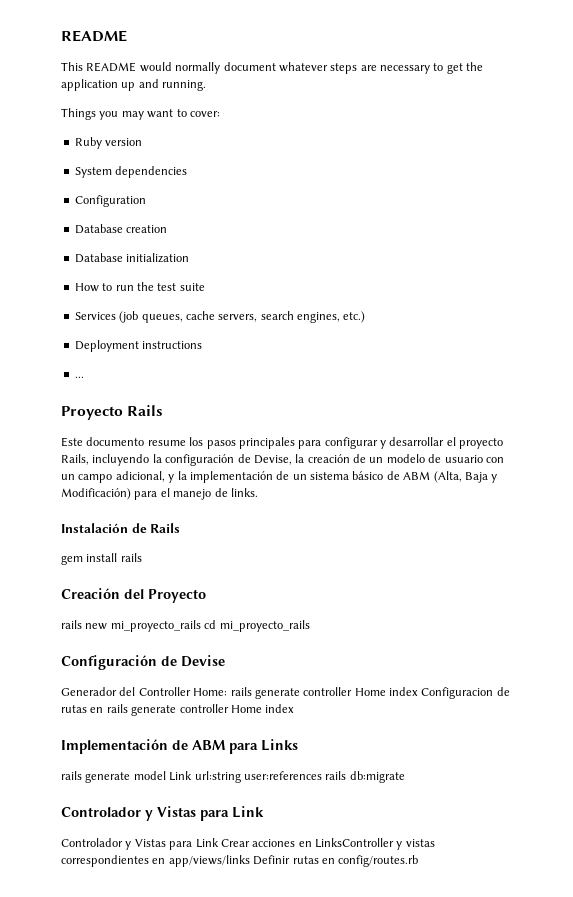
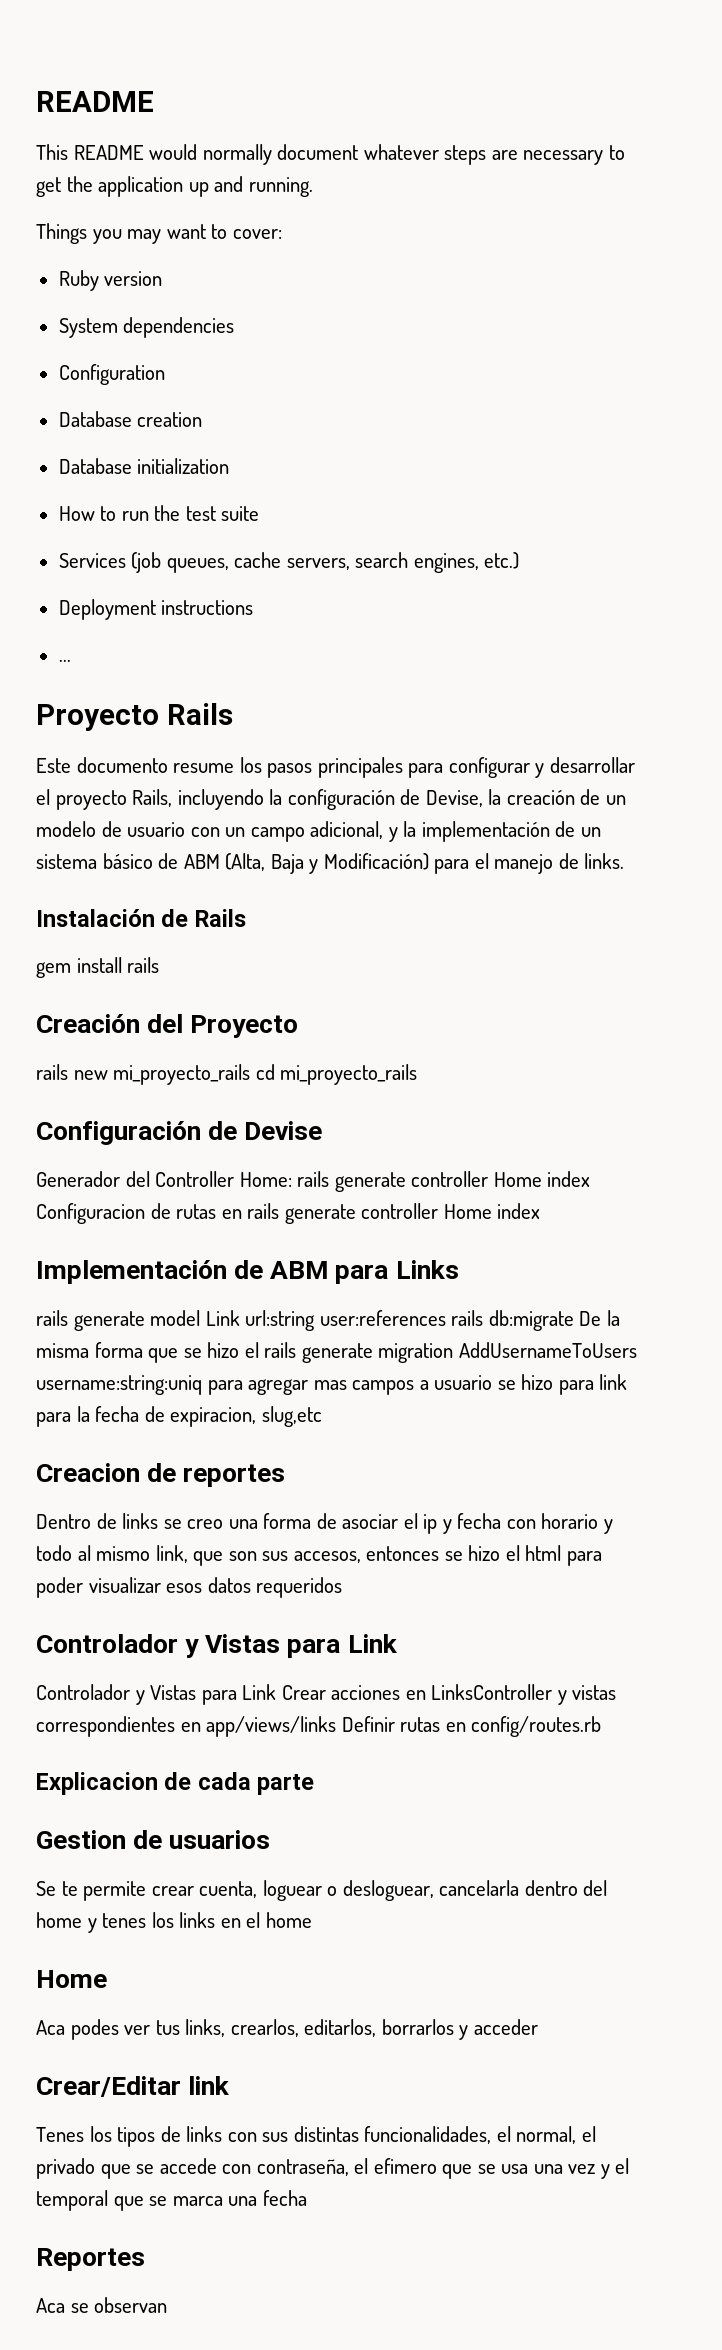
(405, 777) none -> [579,1310,620,1326] [36,1342,637,1363] [36,1374,628,1395] [36,1406,322,1427] [36,1463,286,1487] [36,1513,614,1534] [36,1545,602,1566] [36,1577,343,1598] De la misma forma que se hizo el rails generate migration AddUsernameToUsers username:string:uniq para agregar mas campos a usuario se hizo para link para la fecha de expiracion, slug,etc // Creacion de reportes // Dentro de links se creo una forma de asociar el ip y fecha con horario y todo al mismo link, que son sus accesos, entonces se hizo el html para poder visualizar esos datos requeridos
(419, 861) none -> [36,1772,315,1795] [36,1830,271,1849] [36,1880,608,1901] [36,1912,312,1933] [36,1970,107,1988] [36,2019,538,2040] [36,2076,230,2097] [36,2126,596,2147] [36,2158,630,2179] [36,2190,307,2211] [36,2248,145,2271] [36,2297,168,2313] // Explicacion de cada parte // Gestion de usuarios // Se te permite crear cuenta, loguear o desloguear, cancelarla dentro del home y tenes los links en el home // Home // Aca podes ver tus links, crearlos, editarlos, borrarlos y acceder // Crear/Editar link // Tenes los tipos de links con sus distintas funcionalidades, el normal, el privado que se accede con contraseña, el efimero que se usa una vez y el temporal que se marca una fecha // Reportes // Aca se observan

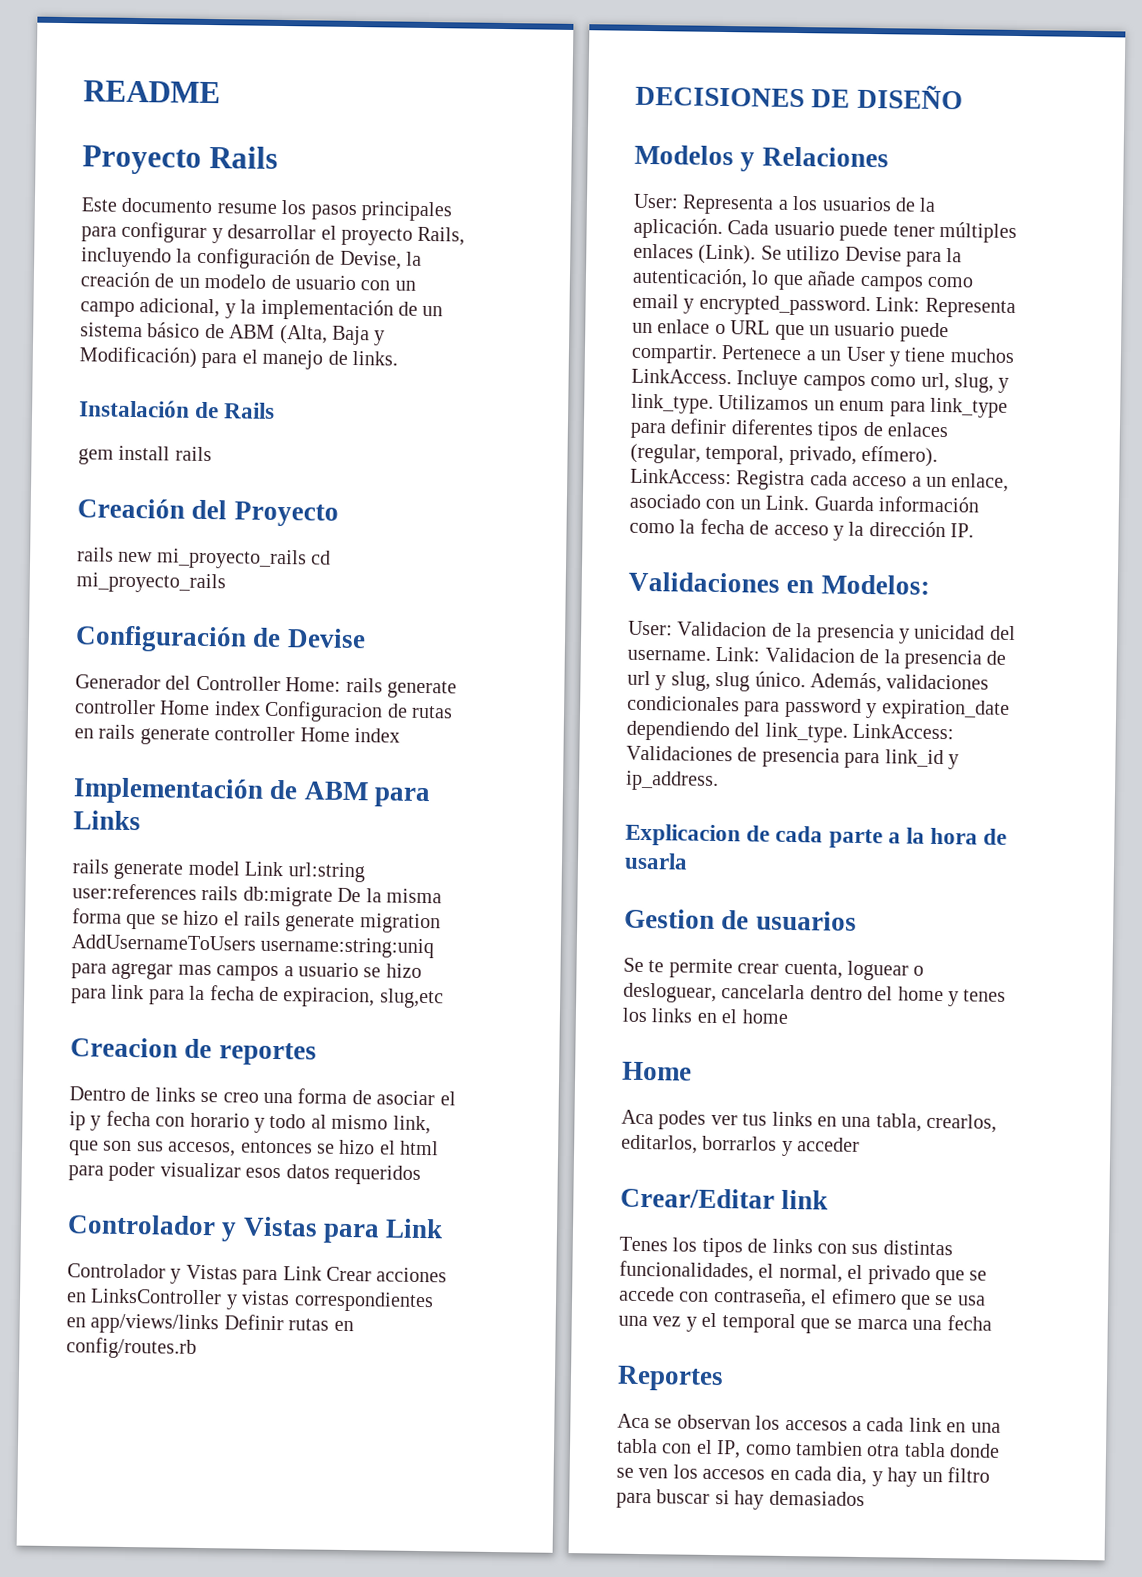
[36,91,154,112] [36,144,625,165] [36,176,313,197] [36,223,282,244] [58,270,163,291] [58,317,235,338] [58,364,165,385] [58,411,203,427] [58,458,230,474] [58,505,260,521] [58,552,520,573] [58,599,254,620] [58,659,71,662] README // This README would normally document whatever steps are necessary to get the application up and running. // Things you may want to cover: // Ruby version // System dependencies // Configuration // Database creation // Database initialization // How to run the test suite // Services (job queues, cache servers, search engines, etc.) // Deployment instructions // ... -> [83,80,221,104] README
(602, 1726) none -> [635,84,963,110] [634,144,889,172] [633,193,937,215] [633,217,1017,244] [633,243,963,267] [632,267,973,292] [632,293,1016,319] [632,319,949,343] [631,343,1015,367] [631,368,1010,393] [631,393,1008,418] [630,418,949,441] [630,443,939,467] [630,468,1010,492] [629,493,979,513] [629,518,975,541] [628,571,930,595] [628,620,1016,644] [627,646,1007,670] [627,670,990,693] [627,695,1010,720] [626,720,955,743] [626,745,959,770] [625,770,719,792] // DECISIONES DE DISEÑO // Modelos y Relaciones // User: Representa a los usuarios de la aplicación. Cada usuario puede tener múltiples enlaces (Link). Se utilizo Devise para la autenticación, lo que añade campos como email y encrypted_password. Link: Representa un enlace o URL que un usuario puede compartir. Pertenece a un User y tiene muchos LinkAccess. Incluye campos como url, slug, y link_type. Utilizamos un enum para link_type para definir diferentes tipos de enlaces (regular, temporal, privado, efímero). LinkAccess: Registra cada acceso a un enlace, asociado con un Link. Guarda información como la fecha de acceso y la dirección IP. // Validaciones en Modelos: // User: Validacion de la presencia y unicidad del username. Link: Validacion de la presencia de url y slug, slug único. Además, validaciones condicionales para password y expiration_date dependiendo del link_type. LinkAccess: Validaciones de presencia para link_id y ip_address.
(315, 1784) none -> [887,827,1008,845] [624,852,688,870] a la hora de usarla
[185,2019,226,2037] links, -> [771,1111,922,1132] links en una tabla,
(168, 2305) none -> [755,1415,1001,1433] [616,1438,1001,1459] [616,1464,990,1487] [616,1489,865,1510] los accesos a cada link en una tabla con el IP, como tambien otra tabla donde se ven los accesos en cada dia, y hay un filtro para buscar si hay demasiados

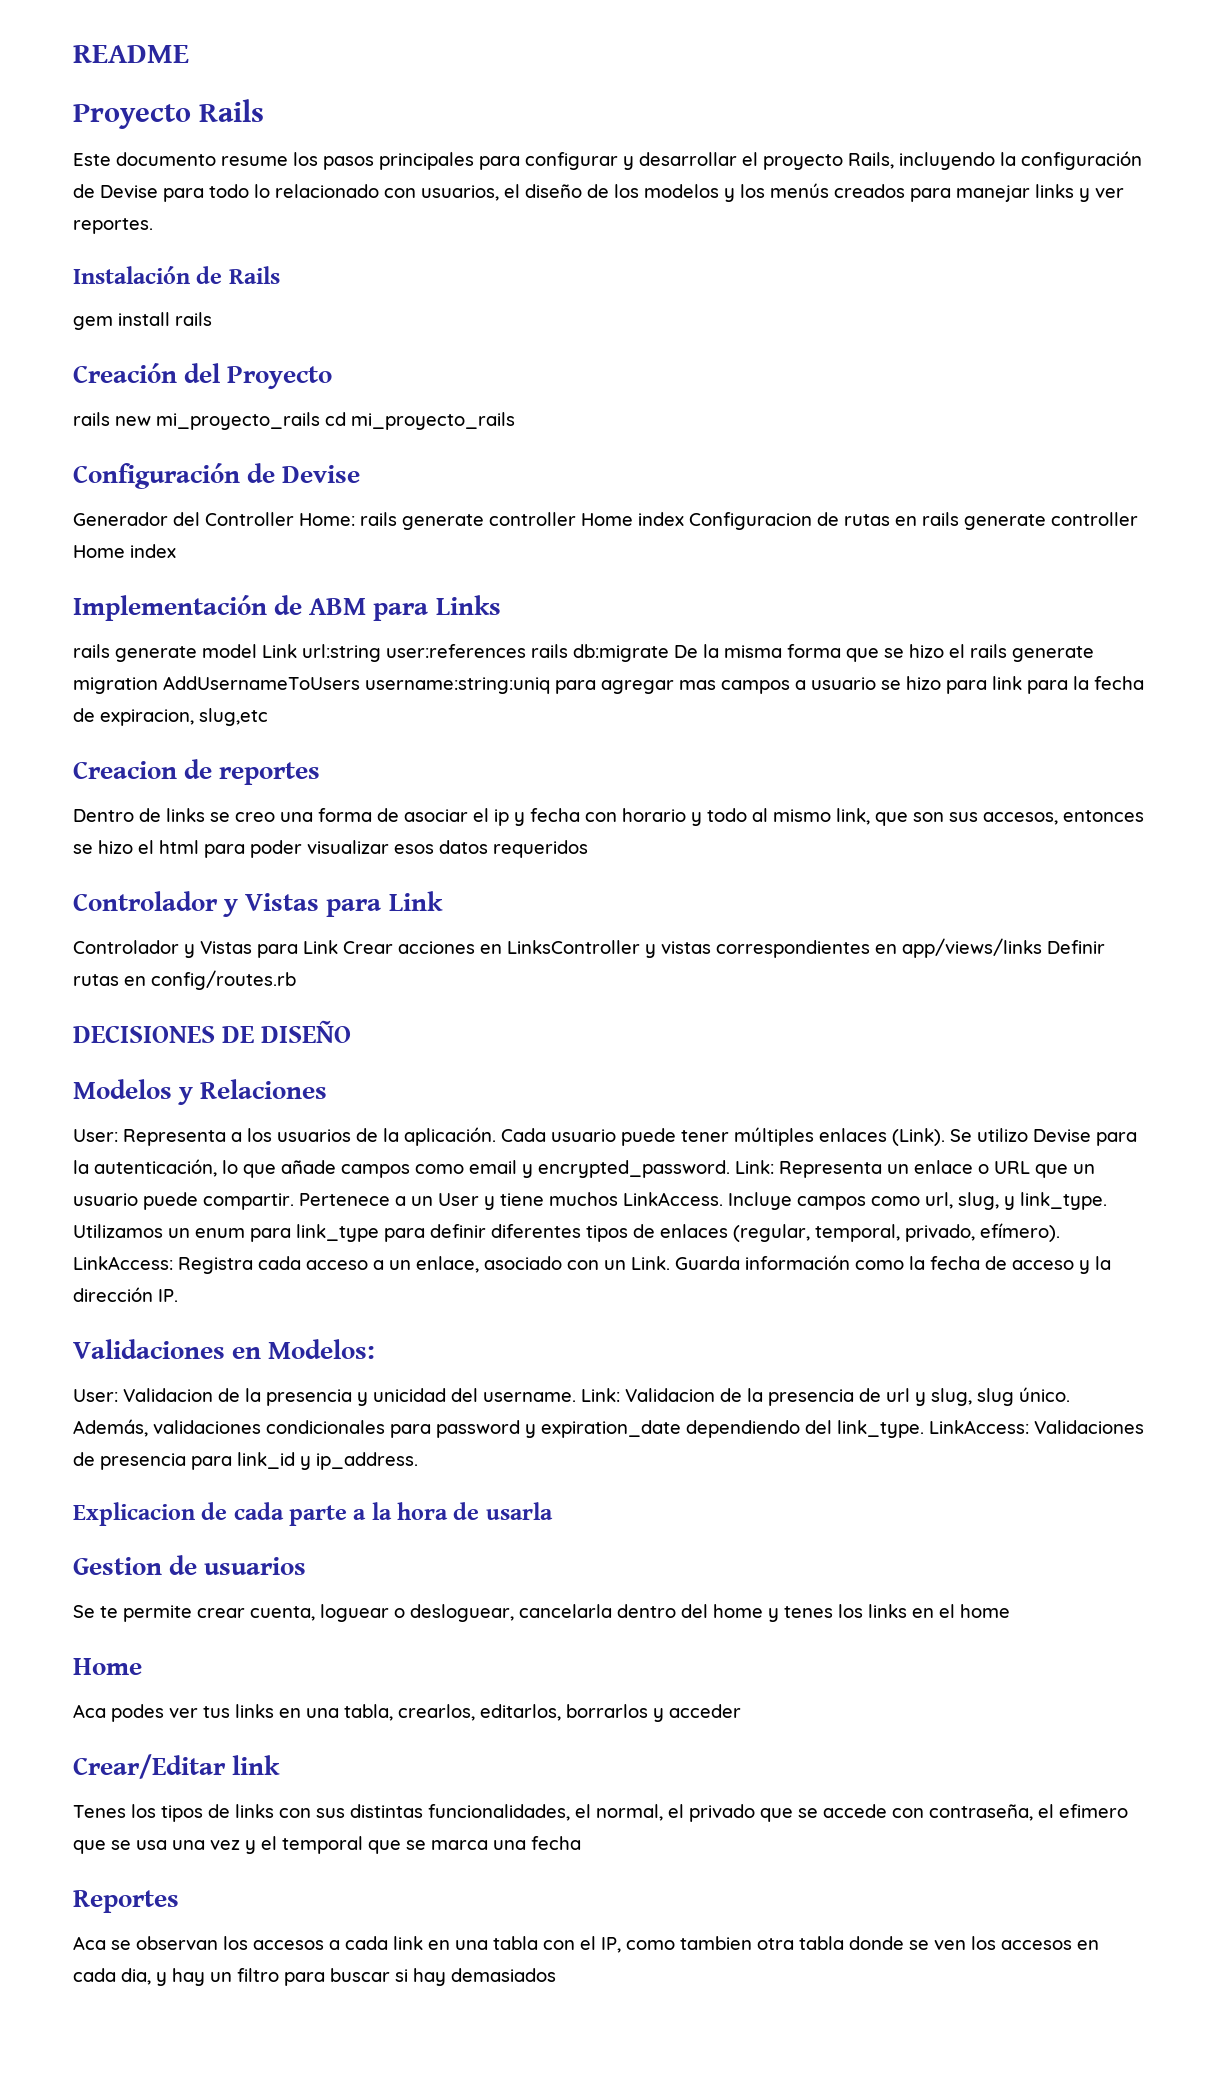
[339,250,422,270] [80,271,416,291] [80,298,444,321] [80,322,386,346] [79,346,398,370] Devise, la creación de un modelo de usuario con un campo adicional, y la implementación de un sistema básico de ABM (Alta, Baja y Modificación) para el manejo de links. -> [100,183,1124,202] [73,218,153,234] Devise para todo lo relacionado con usuarios, el diseño de los modelos y los menús creados para manejar links y ver reportes.

